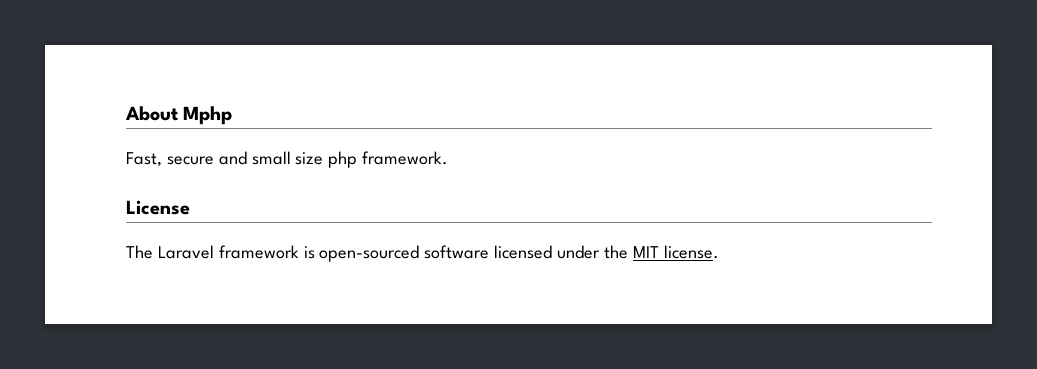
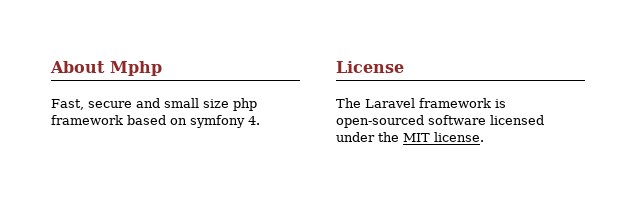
[362,151,449,165] framework. -> [51,115,260,128] framework based on symfony 4.

